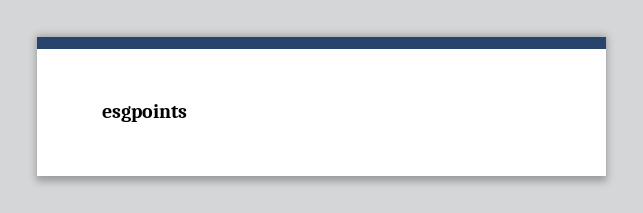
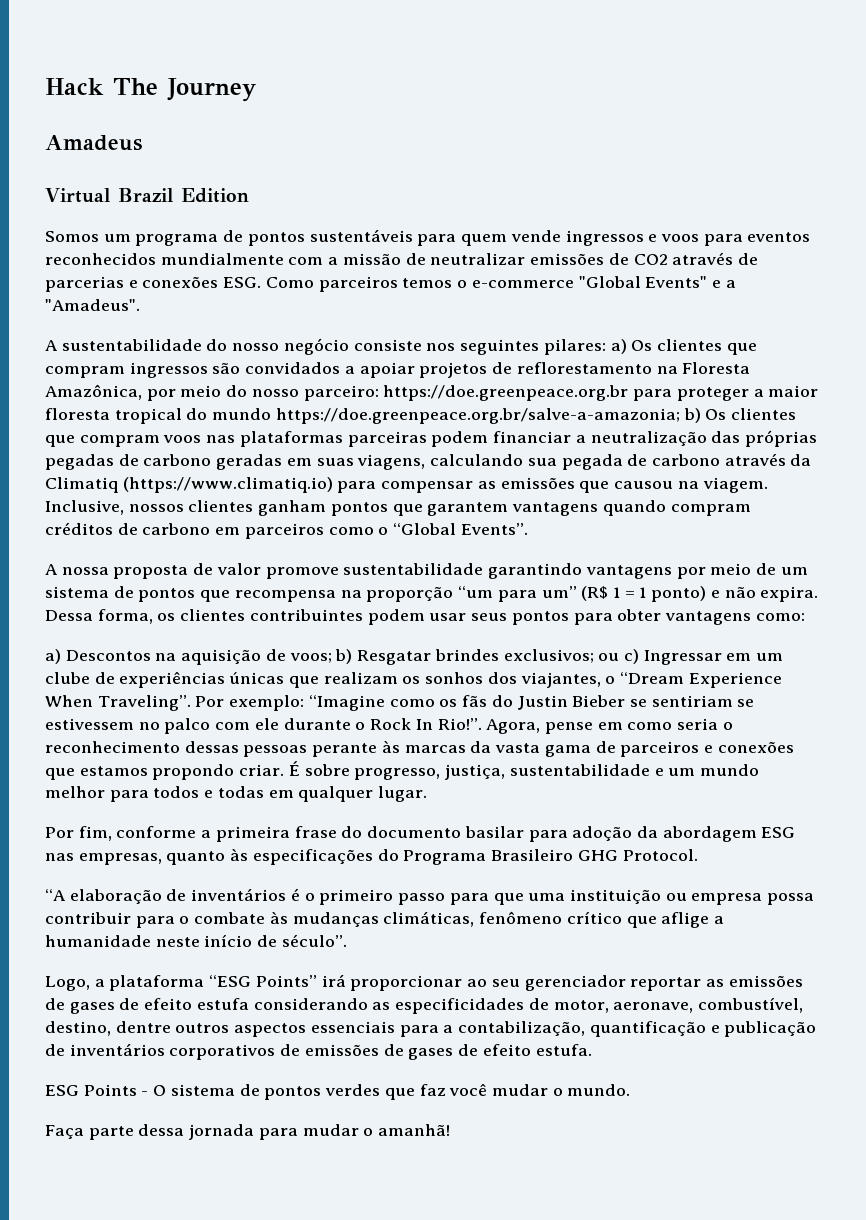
[102,104,187,122] esgpoints -> [45,78,256,102] [45,135,142,151] [45,188,249,203] [45,229,811,246] [45,252,758,265] [45,276,736,292] [45,299,140,311] [45,338,757,355] [45,362,751,378] [45,384,819,401] [45,408,797,424] [45,430,817,447] [45,453,812,470] [45,477,768,493] [45,500,751,516] [45,522,528,539] [45,563,808,579] [45,586,819,602] [45,609,805,625] [45,649,784,665] [45,671,782,688] [45,695,755,711] [45,718,733,734] [45,740,794,757] [45,761,759,780] [45,786,428,802] [45,826,796,842] [45,848,698,865] [45,888,815,905] [45,911,724,928] [45,934,347,947] [45,974,803,991] [45,997,803,1014] [45,1021,817,1037] [45,1043,592,1060] [45,1083,631,1100] [45,1124,451,1140] Hack The Journey // Amadeus // Virtual Brazil Edition // Somos um programa de pontos sustentáveis para quem vende ingressos e voos para eventos reconhecidos mundialmente com a missão de neutralizar emissões de CO2 através de parcerias e conexões ESG. Como parceiros temos o e-commerce "Global Events" e a "Amadeus". // A sustentabilidade do nosso negócio consiste nos seguintes pilares: a) Os clientes que compram ingressos são convidados a apoiar projetos de reflorestamento na Floresta Amazônica, por meio do nosso parceiro: https://doe.greenpeace.org.br para proteger a maior floresta tropical do mundo https://doe.greenpeace.org.br/salve-a-amazonia; b) Os clientes que compram voos nas plataformas parceiras podem financiar a neutralização das próprias pegadas de carbono geradas em suas viagens, calculando sua pegada de carbono através da Climatiq (https://www.climatiq.io) para compensar as emissões que causou na viagem. Inclusive, nossos clientes ganham pontos que garantem vantagens quando compram créditos de carbono em parceiros como o “Global Events”. // A nossa proposta de valor promove sustentabilidade garantindo vantagens por meio de um sistema de pontos que recompensa na proporção “um para um” (R$ 1 = 1 ponto) e não expira. Dessa forma, os clientes contribuintes podem usar seus pontos para obter vantagens como: // a) Descontos na aquisição de voos; b) Resgatar brindes exclusivos; ou c) Ingressar em um clube de experiências únicas que realizam os sonhos dos viajantes, o “Dream Experience When Traveling”. Por exemplo: “Imagine como os fãs do Justin Bieber se sentiriam se estivessem no palco com ele durante o Rock In Rio!”. Agora, pense em como seria o reconhecimento dessas pessoas perante às marcas da vasta gama de parceiros e conexões que estamos propondo criar. É sobre progresso, justiça, sustentabilidade e um mundo melhor para todos e todas em qualquer lugar. // Por fim, conforme a primeira frase do documento basilar para adoção da abordagem ESG nas empresas, quanto às especificações do Programa Brasileiro GHG Protocol. // “A elaboração de inventários é o primeiro passo para que uma instituição ou empresa possa contribuir para o combate às mudanças climáticas, fenômeno crítico que aflige a humanidade neste início de século”. // Logo, a plataforma “ESG Points” irá proporcionar ao seu gerenciador reportar as emissões de gases de efeito estufa considerando as especificidades de motor, aeronave, combustível, destino, dentre outros aspectos essenciais para a contabilização, quantificação e publicação de inventários corporativos de emissões de gases de efeito estufa. // ESG Points - O sistema de pontos verdes que faz você mudar o mundo. // Faça parte dessa jornada para mudar o amanhã!

